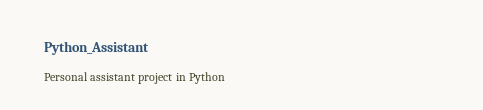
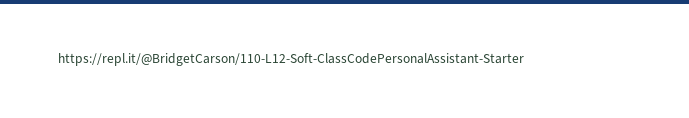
[44,41,149,55] [44,72,225,84] Python_Assistant // Personal assistant project in Python -> [58,53,524,66] https://repl.it/@BridgetCarson/110-L12-Soft-ClassCodePersonalAssistant-Starter

